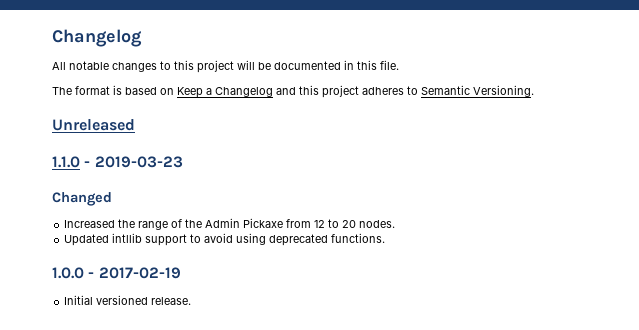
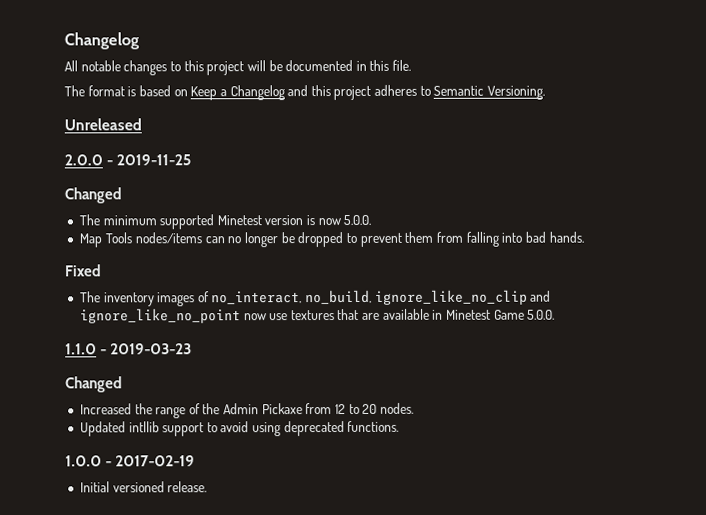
(135, 125) none -> [64,154,192,166] [64,187,122,204] [78,214,372,230] [78,231,584,248] [65,264,102,277] [79,289,552,307] [79,308,556,324] // 2.0.0 - 2019-11-25 // Changed // The minimum supported Minetest version is now 5.0.0. // Map Tools nodes/items can no longer be dropped to prevent them from falling into bad hands. // Fixed // The inventory images of no_interact, no_build, ignore_like_no_clip and ignore_like_no_point now use textures that are available in Minetest Game 5.0.0.

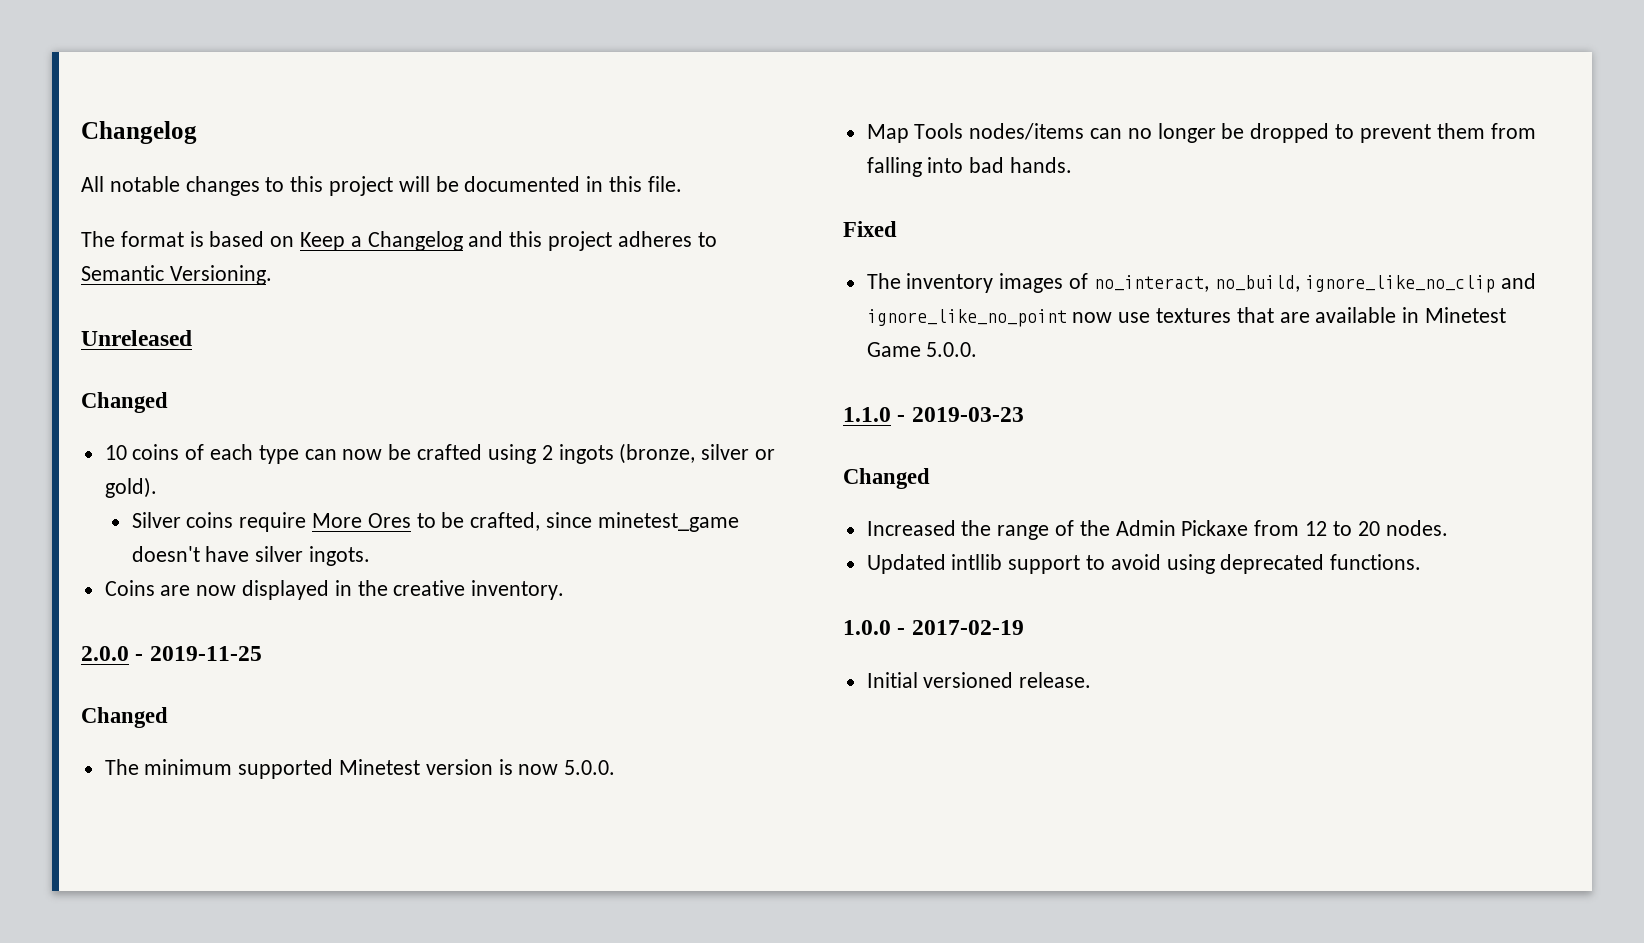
(142, 124) none -> [81,392,168,413] [104,443,775,464] [104,477,157,498] [131,512,739,532] [131,546,370,566] [104,580,565,600] // Changed // 10 coins of each type can now be crafted using 2 ingots (bronze, silver or gold). // Silver coins require More Ores to be crafted, since minetest_game doesn't have silver ingots. // Coins are now displayed in the creative inventory.

